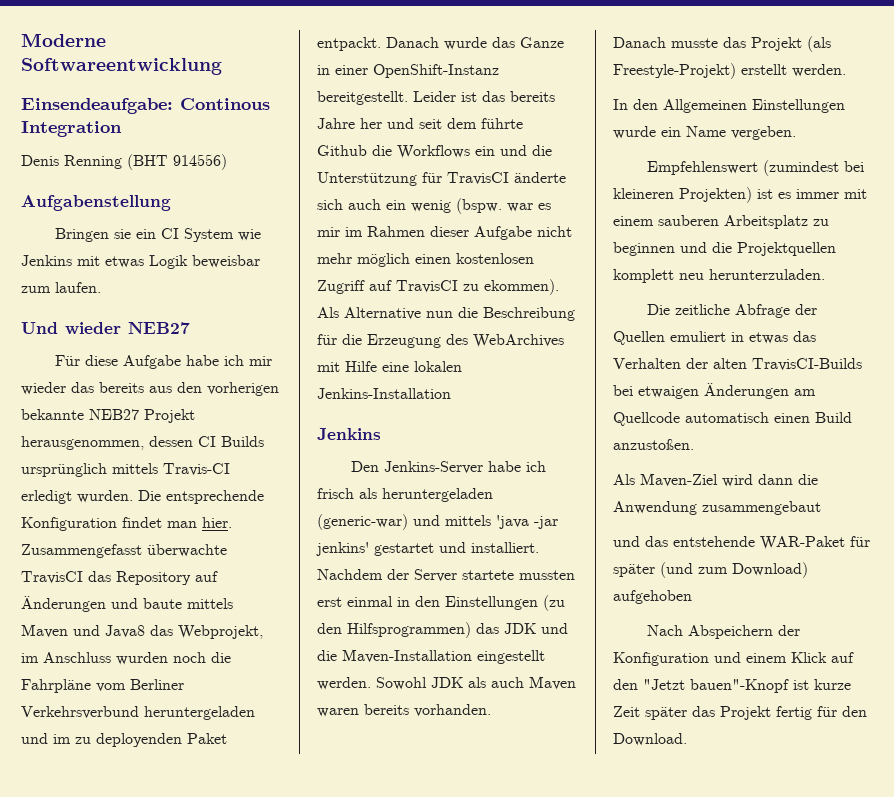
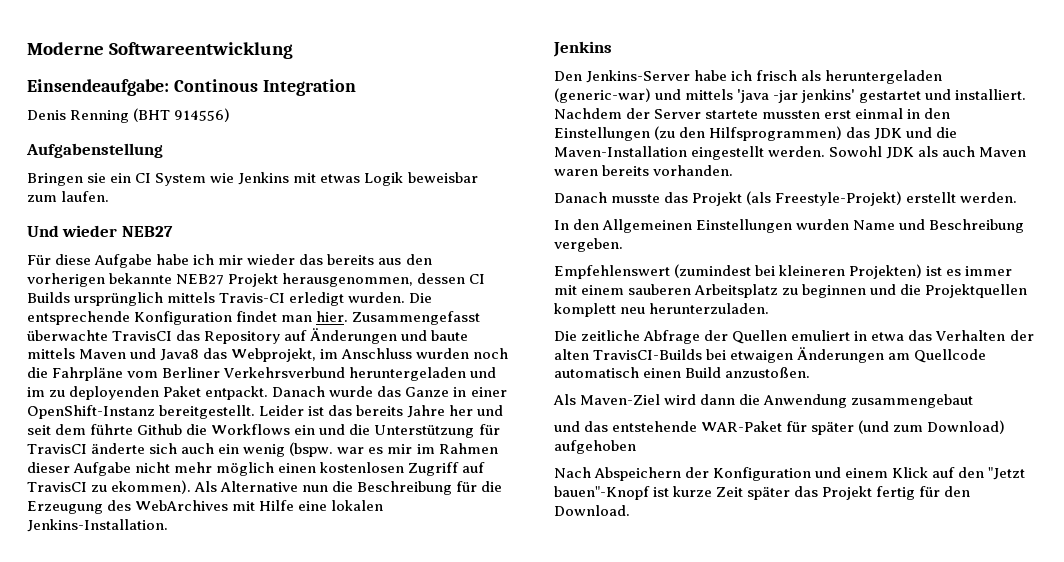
[317,388,451,399] Jenkins-Installation -> [27,519,168,532] Jenkins-Installation.
[613,126,726,139] wurde ein Name -> [796,219,1025,233] wurden Name und Beschreibung
[749,332,788,344] etwas -> [871,332,905,341] etwa

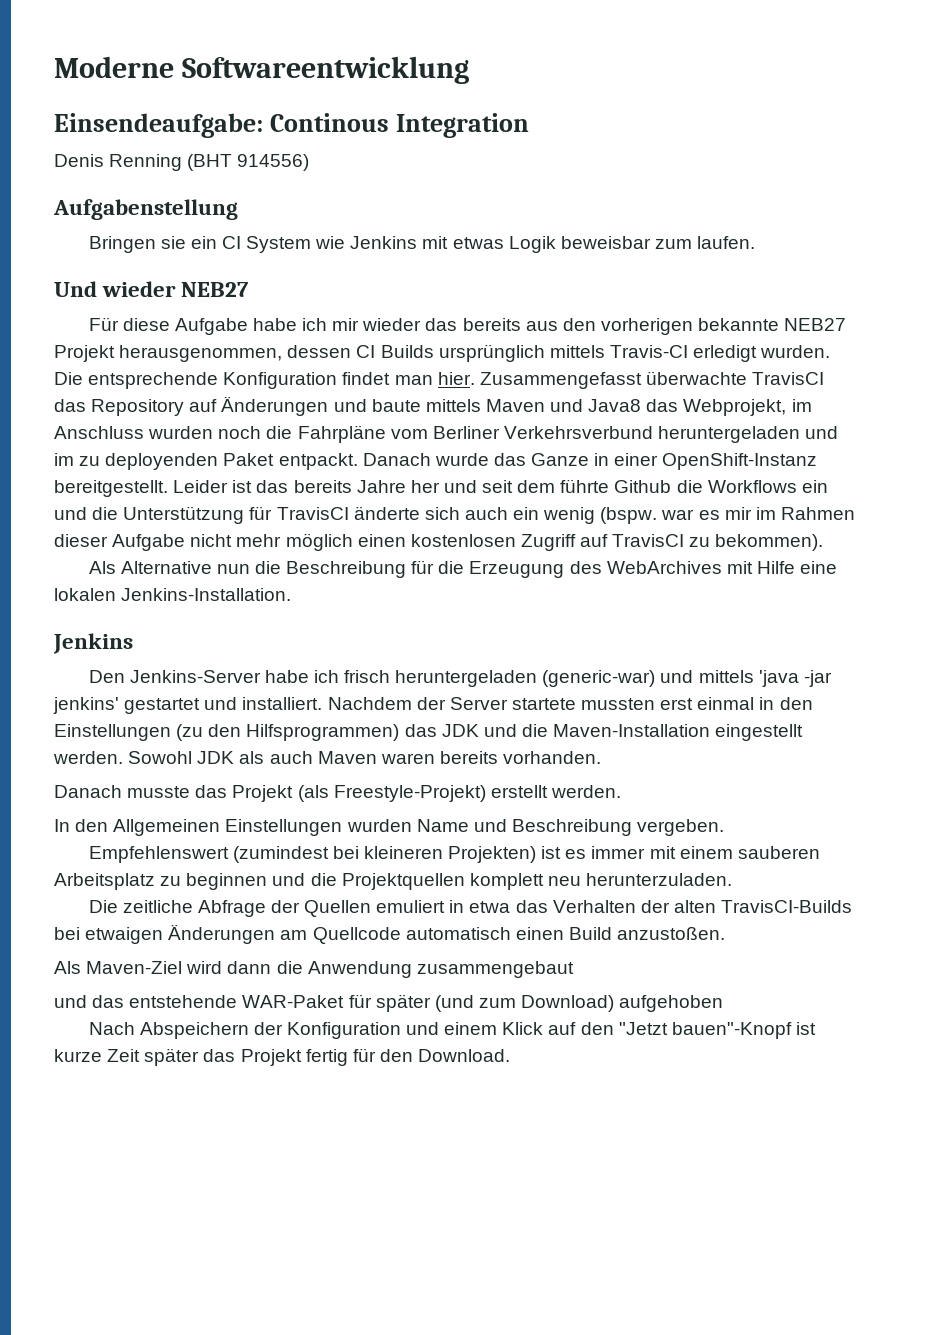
[111,480,192,494] ekommen). -> [715,534,824,551] bekommen). //
[801,70,822,81] als -> (391, 676) none

